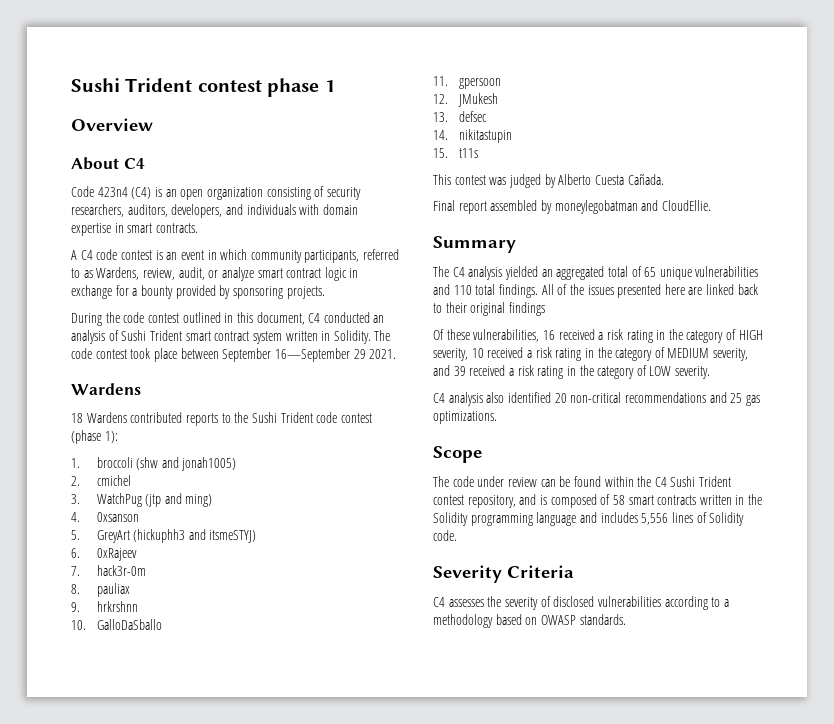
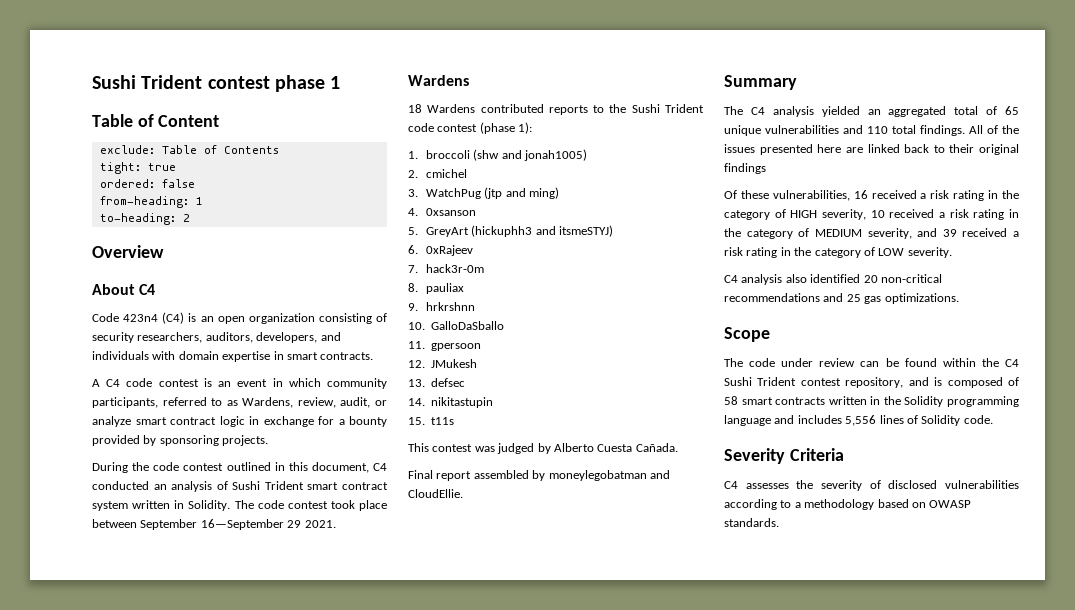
(335, 86) none -> [92,114,220,127] [99,145,279,154] [99,162,176,174] [99,179,195,188] [99,196,203,208] [99,213,190,225] // Table of Content // exclude: Table of Contents // tight: true // ordered: false // from-heading: 1 // to-heading: 2

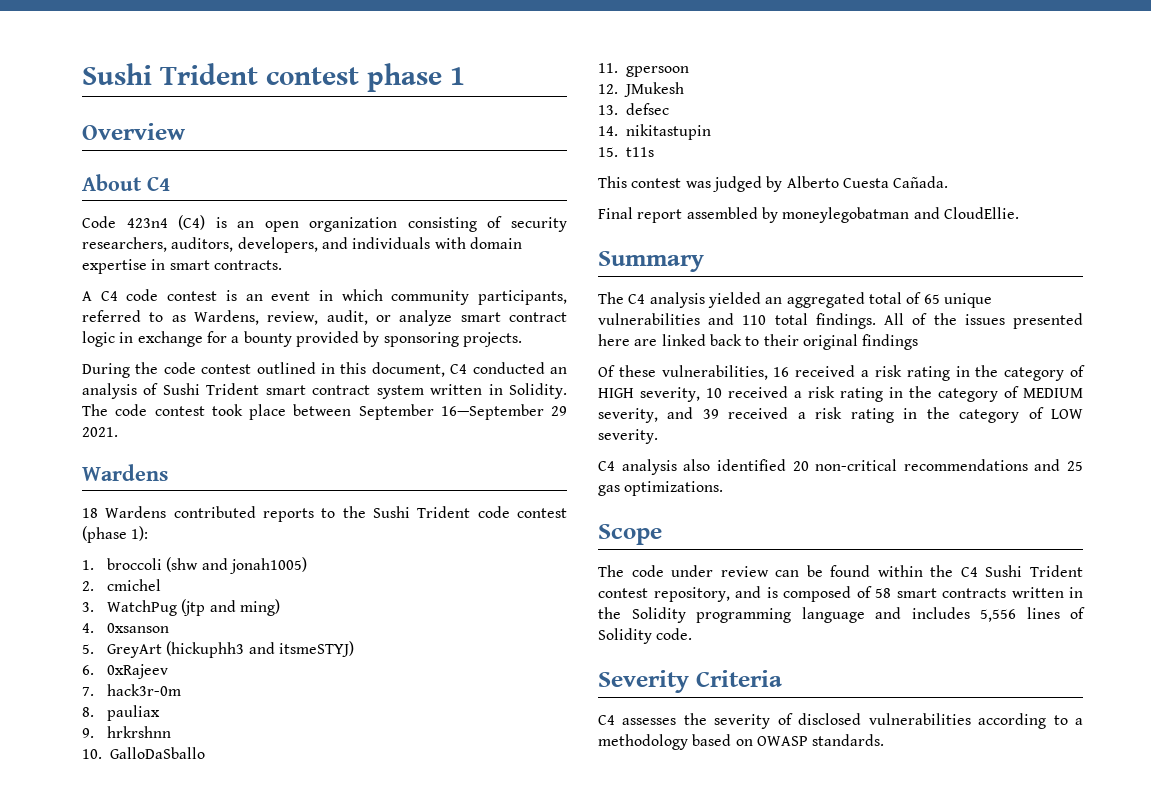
[92,114,220,127] [99,145,279,154] [99,162,176,174] [99,179,195,188] [99,196,203,208] [99,213,190,225] // Table of Content // exclude: Table of Contents // tight: true // ordered: false // from-heading: 1 // to-heading: 2 -> (465, 76) none

